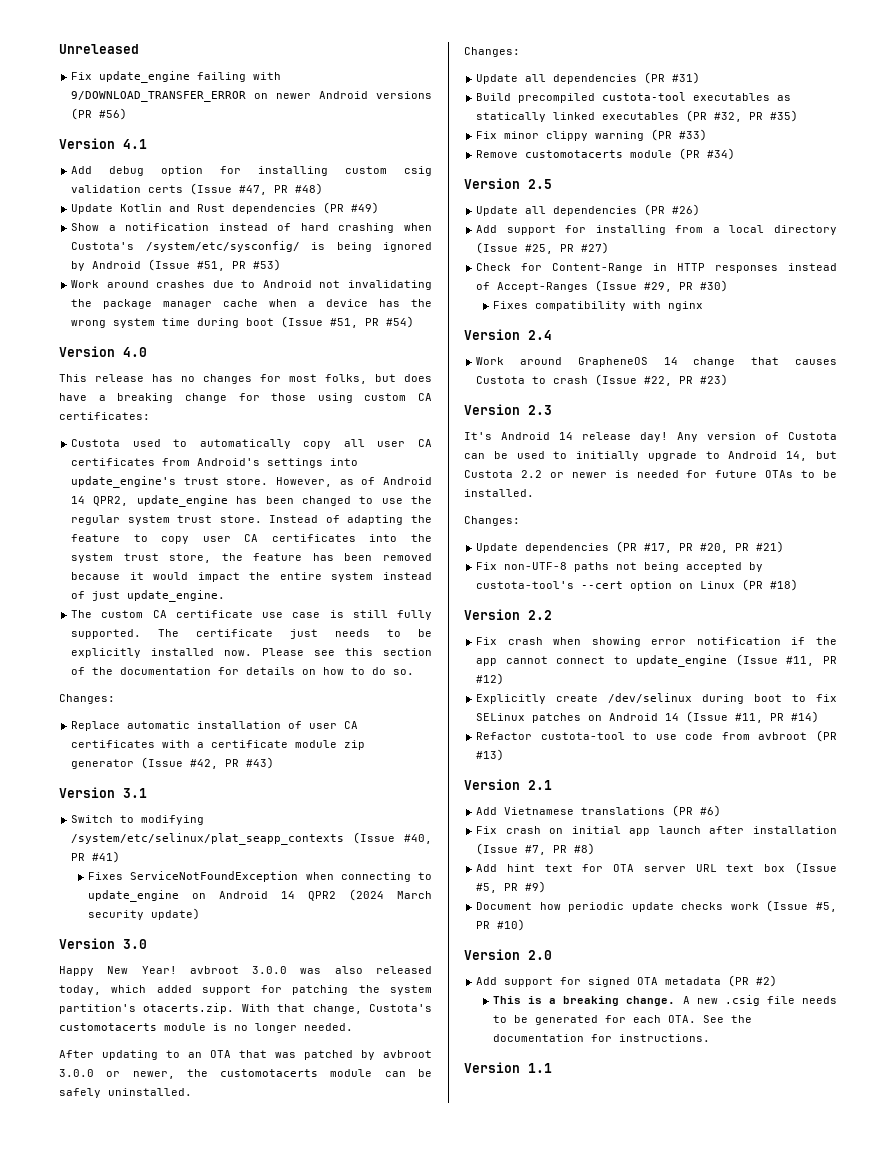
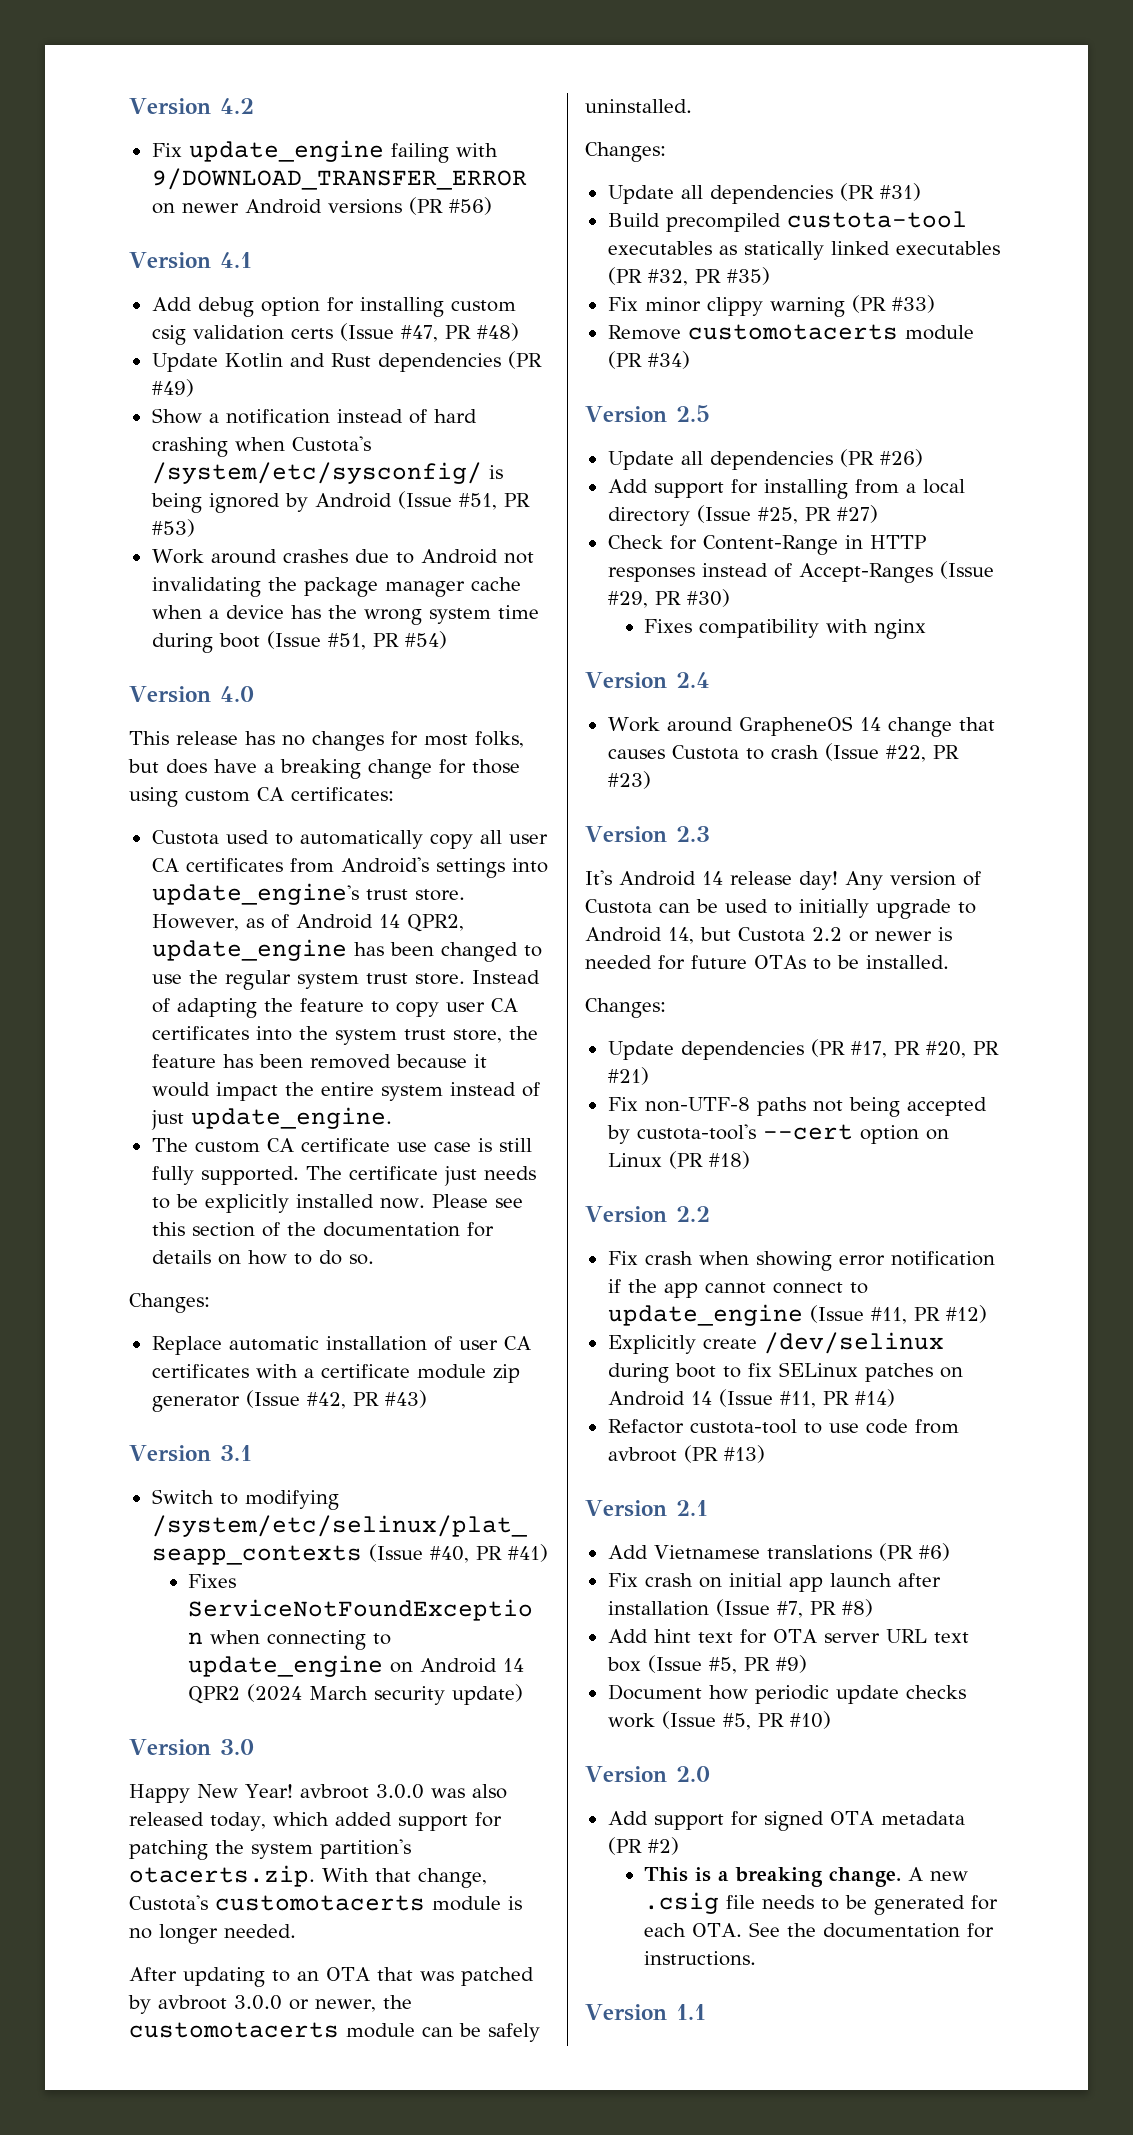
[59,44,139,54] Unreleased -> [129,98,254,115] Version 4.2

